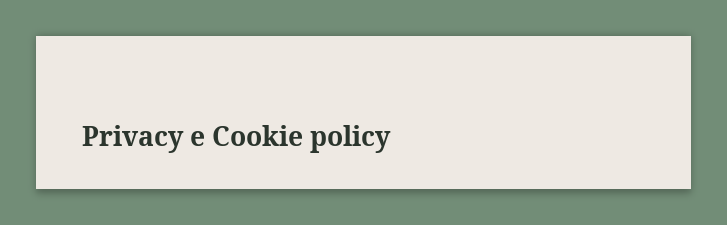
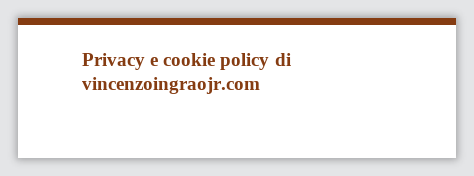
[212,125,392,153] Cookie policy -> [163,53,291,70] [82,77,260,94] cookie policy di vincenzoingraojr.com

